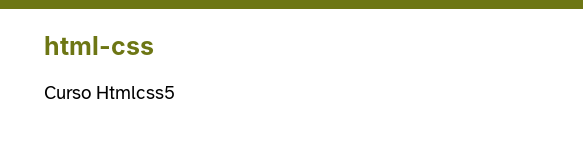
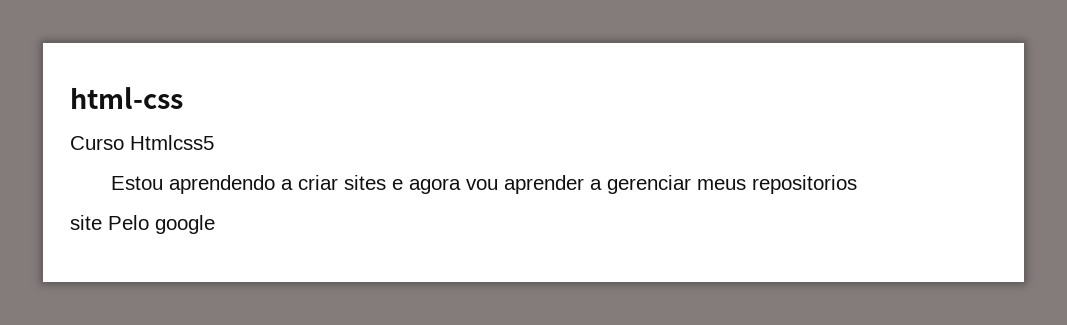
(176, 92) none -> [110,175,857,194] [70,215,215,234] // Estou aprendendo a criar sites e agora vou aprender a gerenciar meus repositorios // site Pelo google

